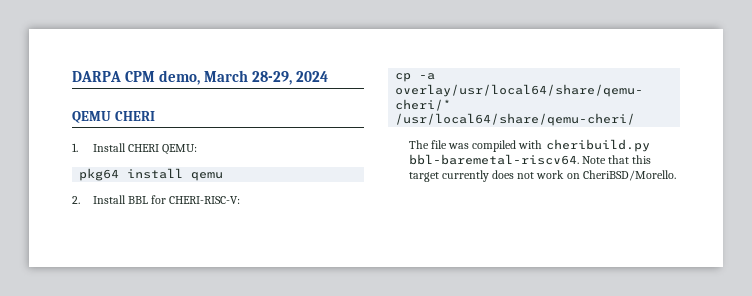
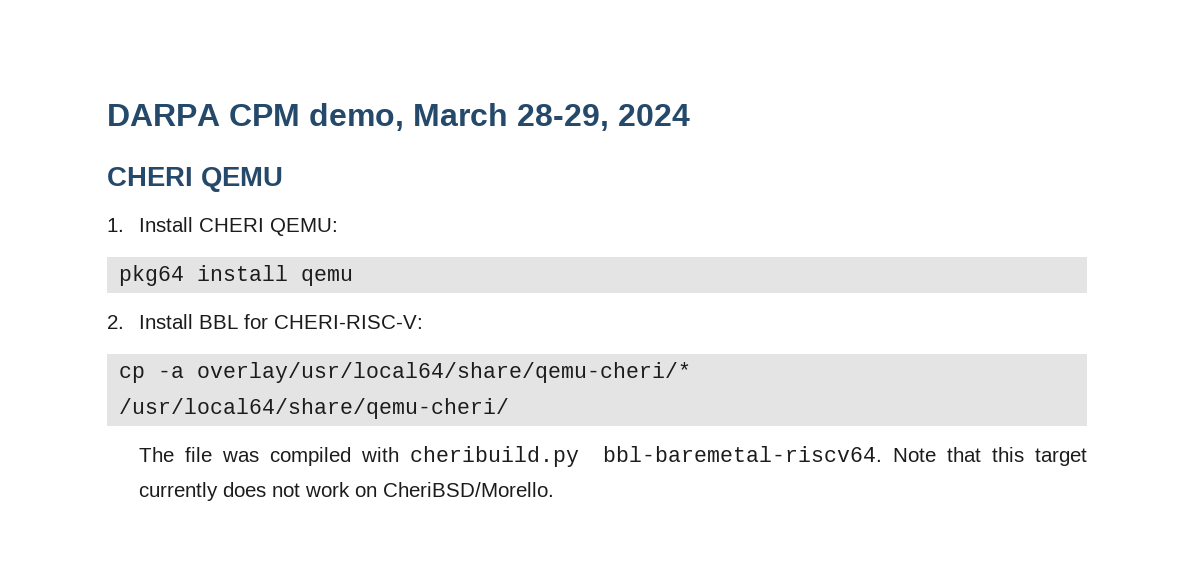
(329, 76) none -> [107,167,193,186] CHERI
[114,111,155,121] CHERI -> (283, 179) none

